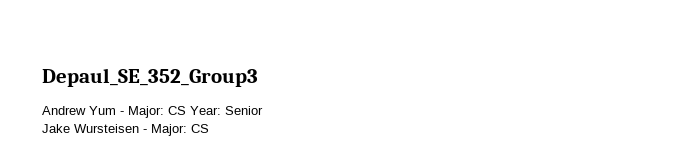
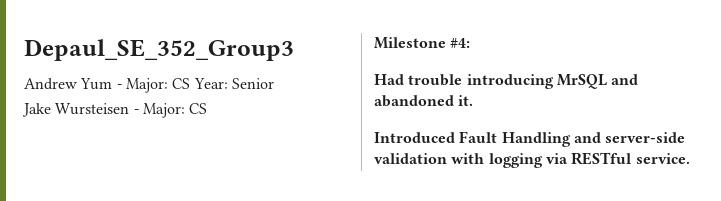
(209, 128) none -> [374,37,471,49] [374,74,639,89] [374,95,474,107] [374,131,686,147] [374,152,690,168] // Milestone #4: // Had trouble introducing MrSQL and abandoned it. // Introduced Fault Handling and server-side validation with logging via RESTful service.

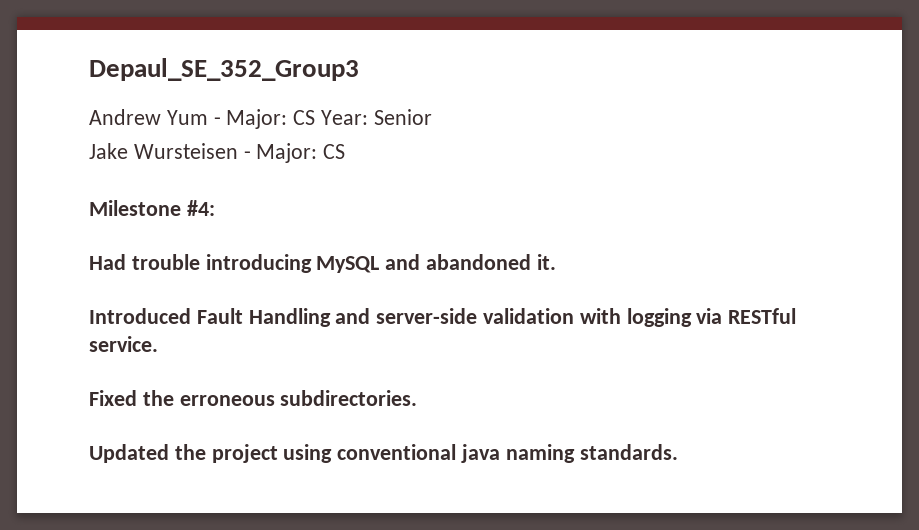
[556,74,607,89] MrSQL -> [316,256,380,273] MySQL
(690, 158) none -> [89,390,418,406] [89,444,678,463] // Fixed the erroneous subdirectories. // Updated the project using conventional java naming standards.

